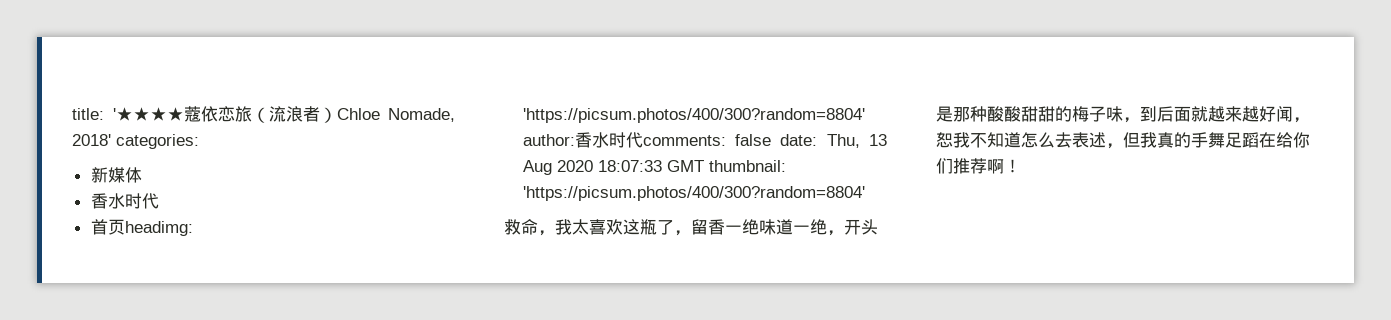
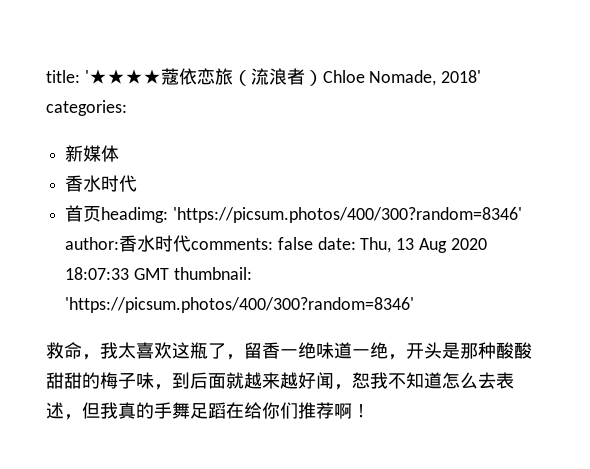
[522,108,865,123] 'https://picsum.photos/400/300?random=8804' -> [172,207,522,223] 'https://picsum.photos/400/300?random=8346'
[522,186,865,201] 'https://picsum.photos/400/300?random=8804' -> [65,297,415,313] 'https://picsum.photos/400/300?random=8346'

